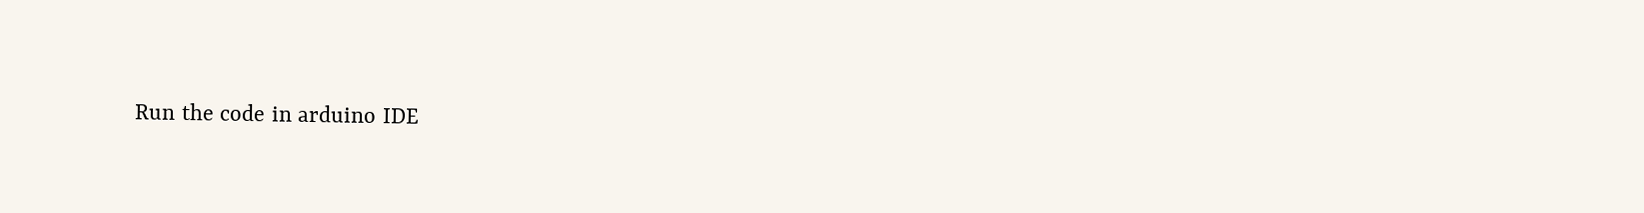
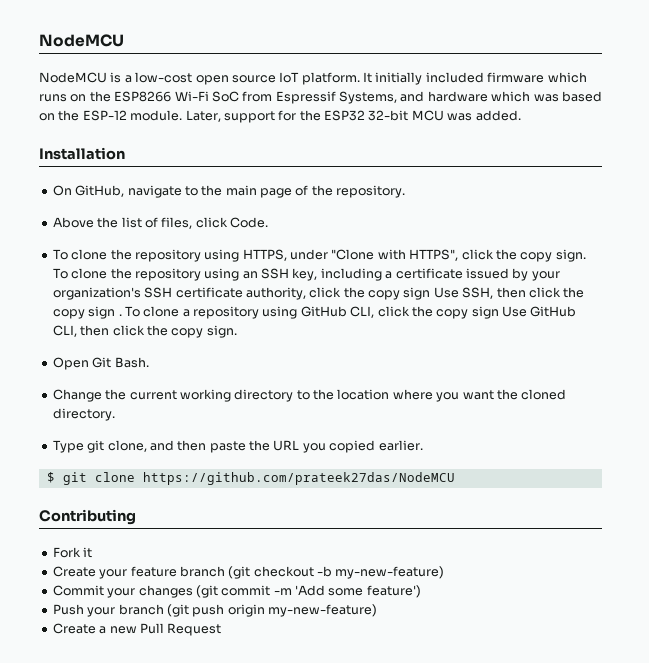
[134,102,420,124] Run the code in arduino IDE -> [39,34,124,47] [39,72,587,85] [39,91,602,104] [39,110,521,123] [39,147,125,160] [52,185,406,198] [52,217,268,229] [52,249,586,262] [52,268,560,281] [52,287,585,300] [52,306,577,319] [52,325,237,338] [52,357,149,370] [52,389,567,402] [52,408,115,421] [52,440,423,453] [46,472,455,485] [39,509,136,525] [52,547,93,558] [52,566,445,579] [52,585,421,598] [52,604,377,617] [52,623,222,636] NodeMCU // NodeMCU is a low-cost open source IoT platform. It initially included firmware which runs on the ESP8266 Wi-Fi SoC from Espressif Systems, and hardware which was based on the ESP-12 module. Later, support for the ESP32 32-bit MCU was added. // Installation // On GitHub, navigate to the main page of the repository. // Above the list of files, click Code. // To clone the repository using HTTPS, under "Clone with HTTPS", click the copy sign. To clone the repository using an SSH key, including a certificate issued by your organization's SSH certificate authority, click the copy sign Use SSH, then click the copy sign . To clone a repository using GitHub CLI, click the copy sign Use GitHub CLI, then click the copy sign. // Open Git Bash. // Change the current working directory to the location where you want the cloned directory. // Type git clone, and then paste the URL you copied earlier. // $ git clone https://github.com/prateek27das/NodeMCU // Contributing // Fork it // Create your feature branch (git checkout -b my-new-feature) // Commit your changes (git commit -m 'Add some feature') // Push your branch (git push origin my-new-feature) // Create a new Pull Request

